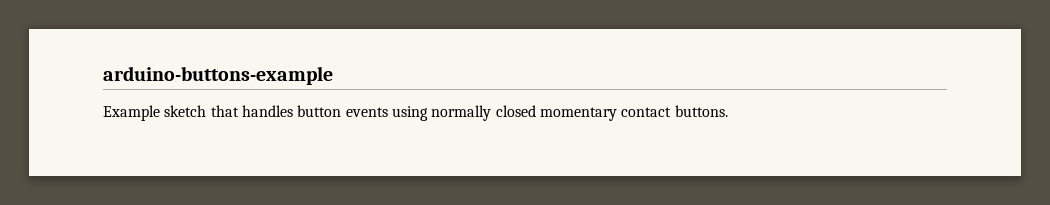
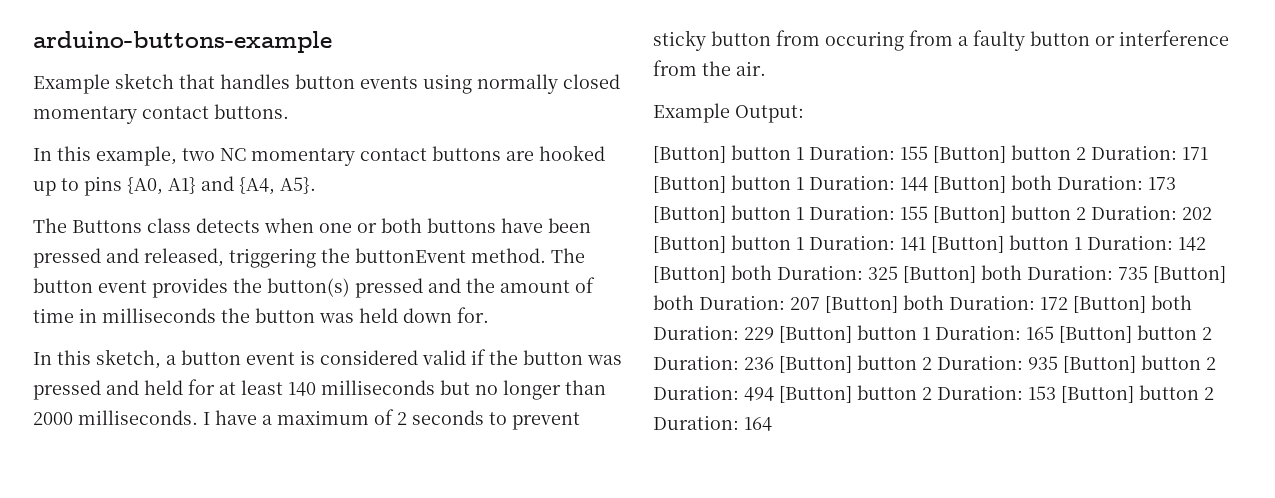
(728, 111) none -> [33,145,605,166] [33,176,316,196] [33,218,591,233] [33,248,585,268] [33,277,595,298] [33,307,489,323] [33,349,622,369] [33,379,606,400] [33,409,580,430] [653,30,1229,51] [653,60,766,76] [653,103,804,123] [653,145,1208,163] [653,175,1176,193] [653,205,1212,223] [653,235,1206,253] [653,265,1226,283] [653,295,1192,313] [653,325,1212,343] [653,355,1216,373] [653,385,1214,403] [653,415,772,431] // In this example, two NC momentary contact buttons are hooked up to pins {A0, A1} and {A4, A5}. // The Buttons class detects when one or both buttons have been pressed and released, triggering the buttonEvent method. The button event provides the button(s) pressed and the amount of time in milliseconds the button was held down for. // In this sketch, a button event is considered valid if the button was pressed and held for at least 140 milliseconds but no longer than 2000 milliseconds. I have a maximum of 2 seconds to prevent sticky button from occuring from a faulty button or interference from the air. // Example Output: // [Button] button 1 Duration: 155 [Button] button 2 Duration: 171 [Button] button 1 Duration: 144 [Button] both Duration: 173 [Button] button 1 Duration: 155 [Button] button 2 Duration: 202 [Button] button 1 Duration: 141 [Button] button 1 Duration: 142 [Button] both Duration: 325 [Button] both Duration: 735 [Button] both Duration: 207 [Button] both Duration: 172 [Button] both Duration: 229 [Button] button 1 Duration: 165 [Button] button 2 Duration: 236 [Button] button 2 Duration: 935 [Button] button 2 Duration: 494 [Button] button 2 Duration: 153 [Button] button 2 Duration: 164

